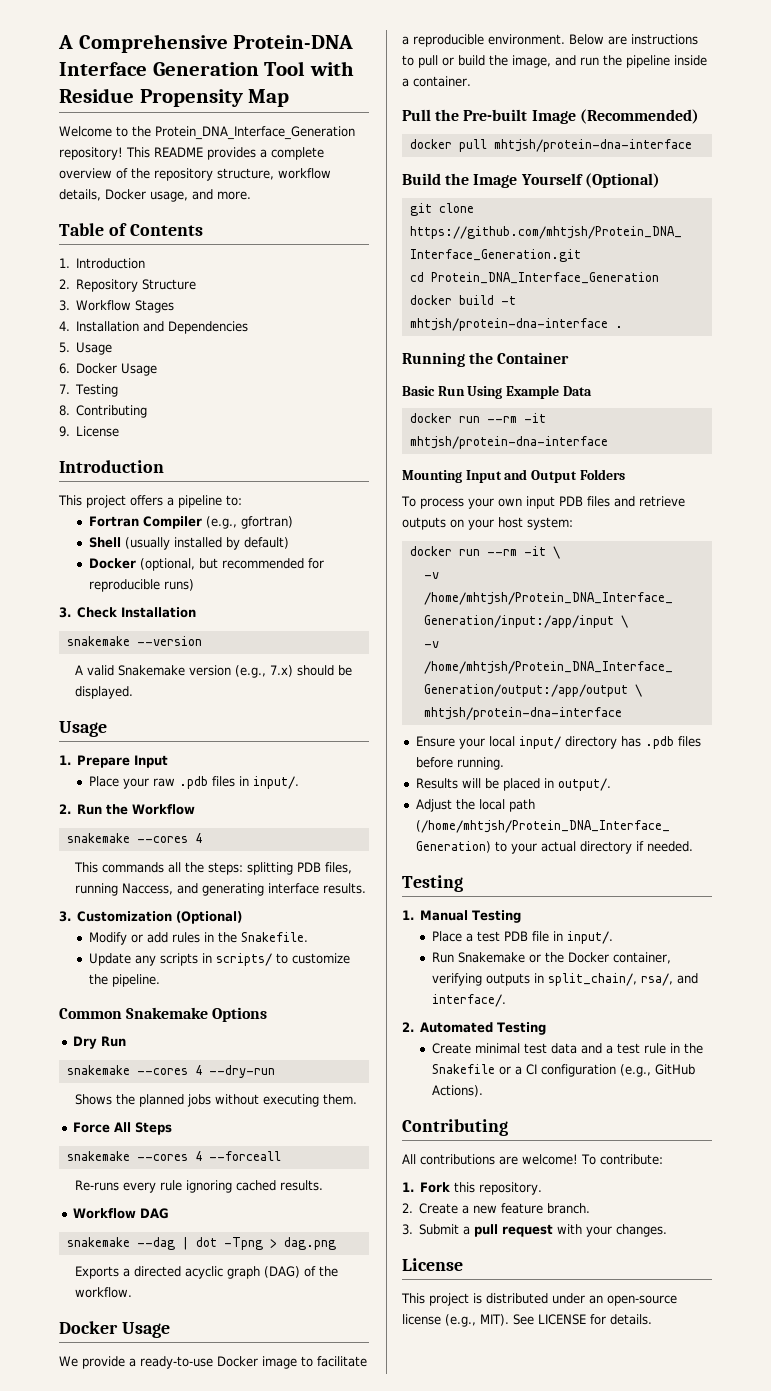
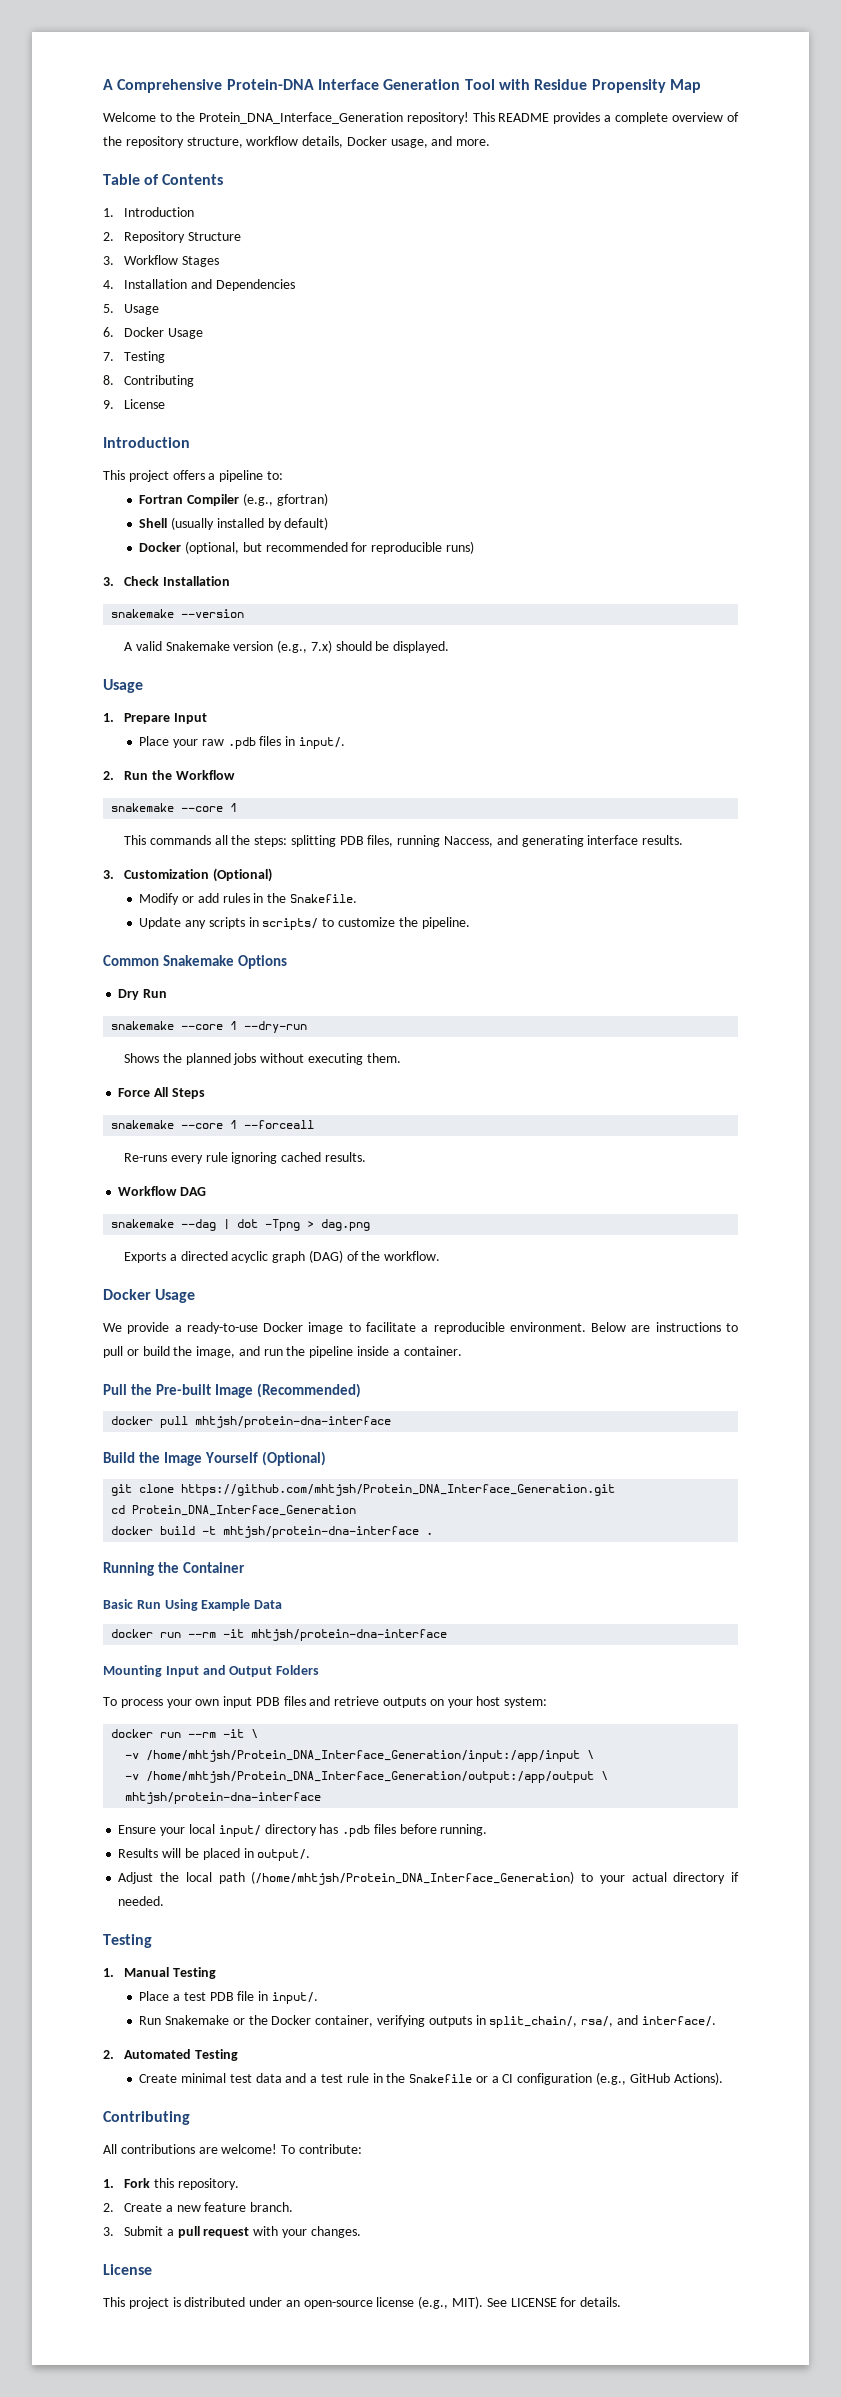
[136,833,202,843] --cores 4 -> [181,803,238,812] --core 1
[136,1065,202,1075] --cores 4 -> [181,1021,238,1030] --core 1
[136,1151,202,1161] --cores 4 -> [181,1120,238,1129] --core 1

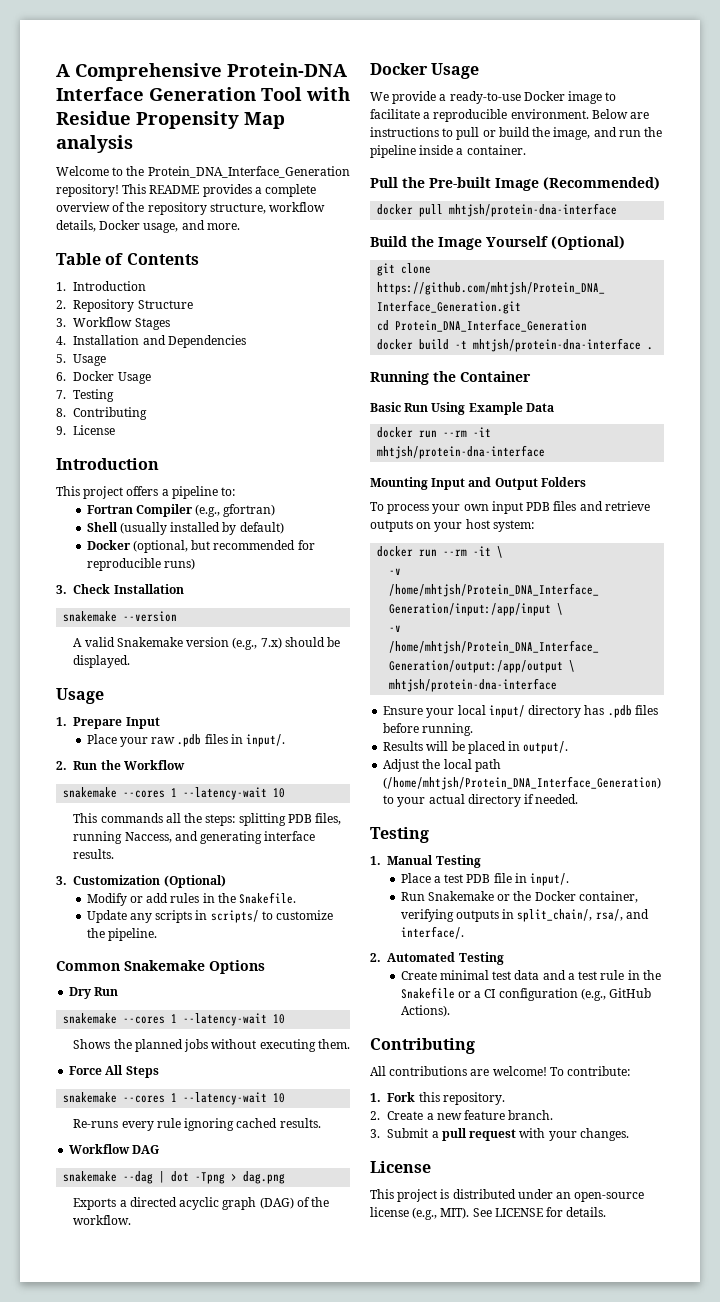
(701, 86) none -> [56,135,133,153] analysis
[181,803,238,812] --core 1 -> [123,787,286,800] --cores 1 --latency-wait 10
[181,1021,308,1033] --core 1 --dry-run -> [123,1013,286,1026] --cores 1 --latency-wait 10
[181,1120,315,1129] --core 1 --forceall -> [123,1092,286,1105] --cores 1 --latency-wait 10

